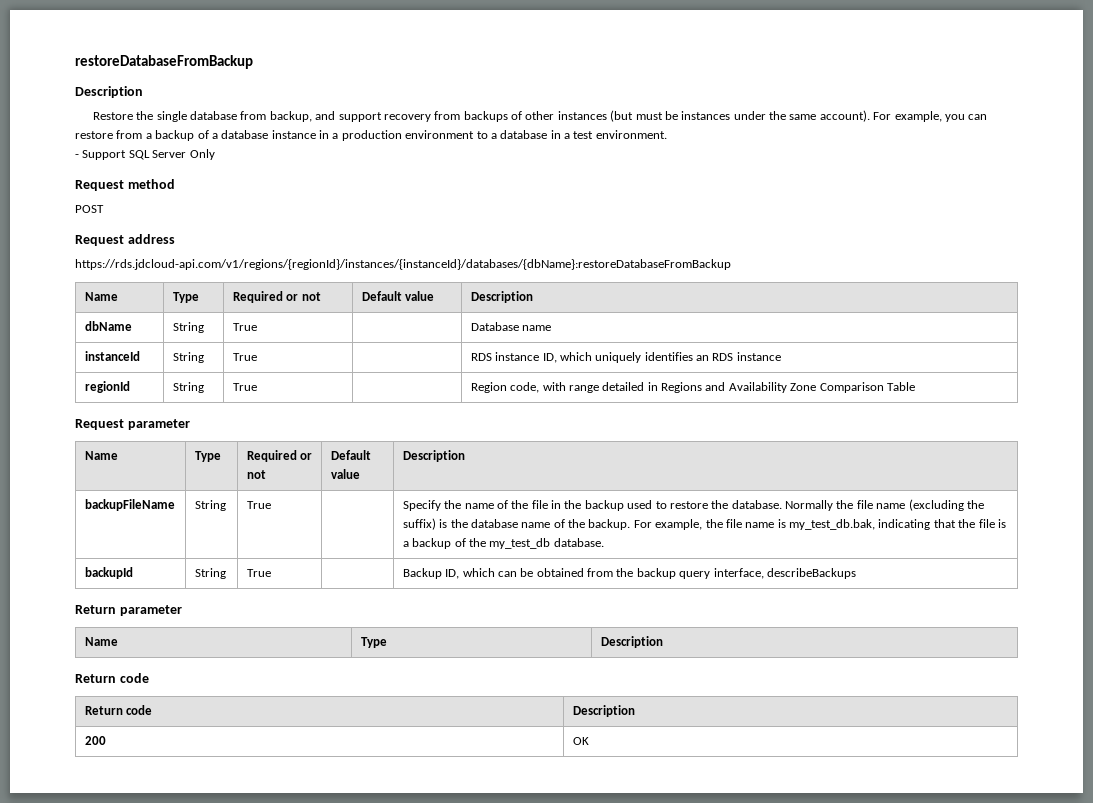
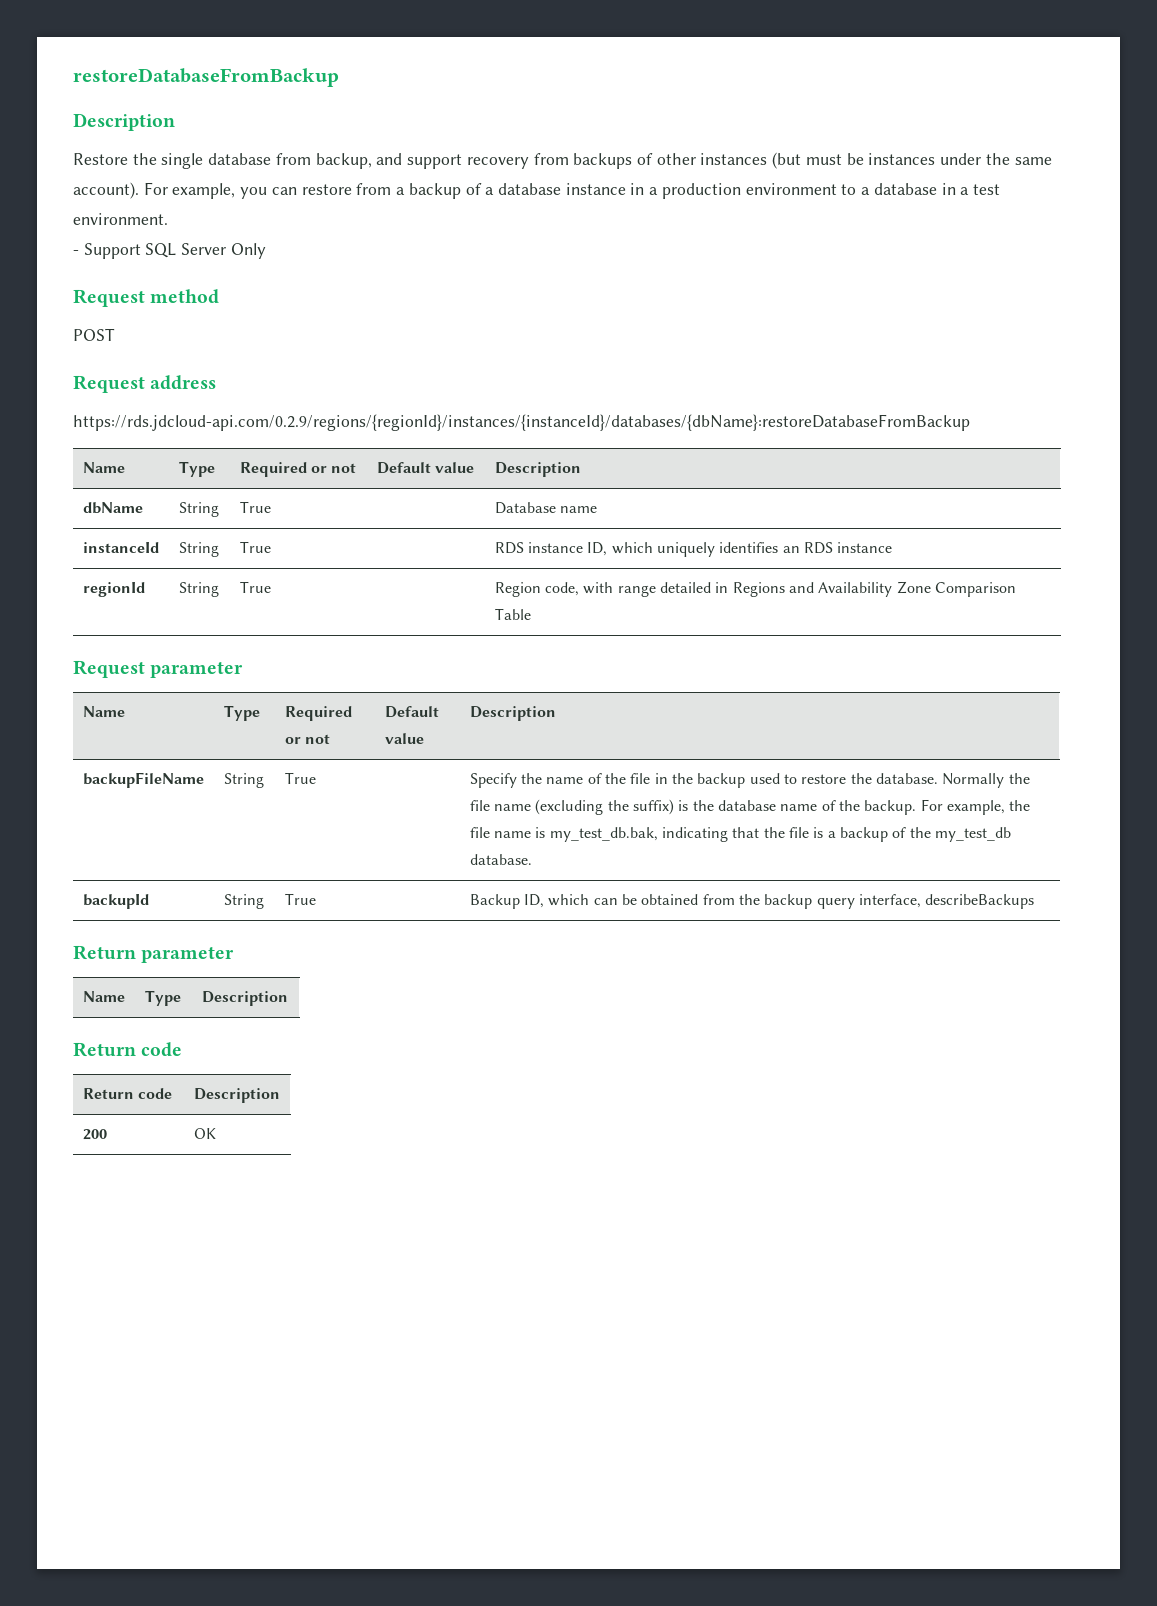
[75,259,731,270] https://rds.jdcloud-api.com/v1/regions/{regionId}/instances/{instanceId}/databases/{dbName}:restoreDatabaseFromBackup -> [73,414,970,431] https://rds.jdcloud-api.com/0.2.9/regions/{regionId}/instances/{instanceId}/databases/{dbName}:restoreDatabaseFromBackup

